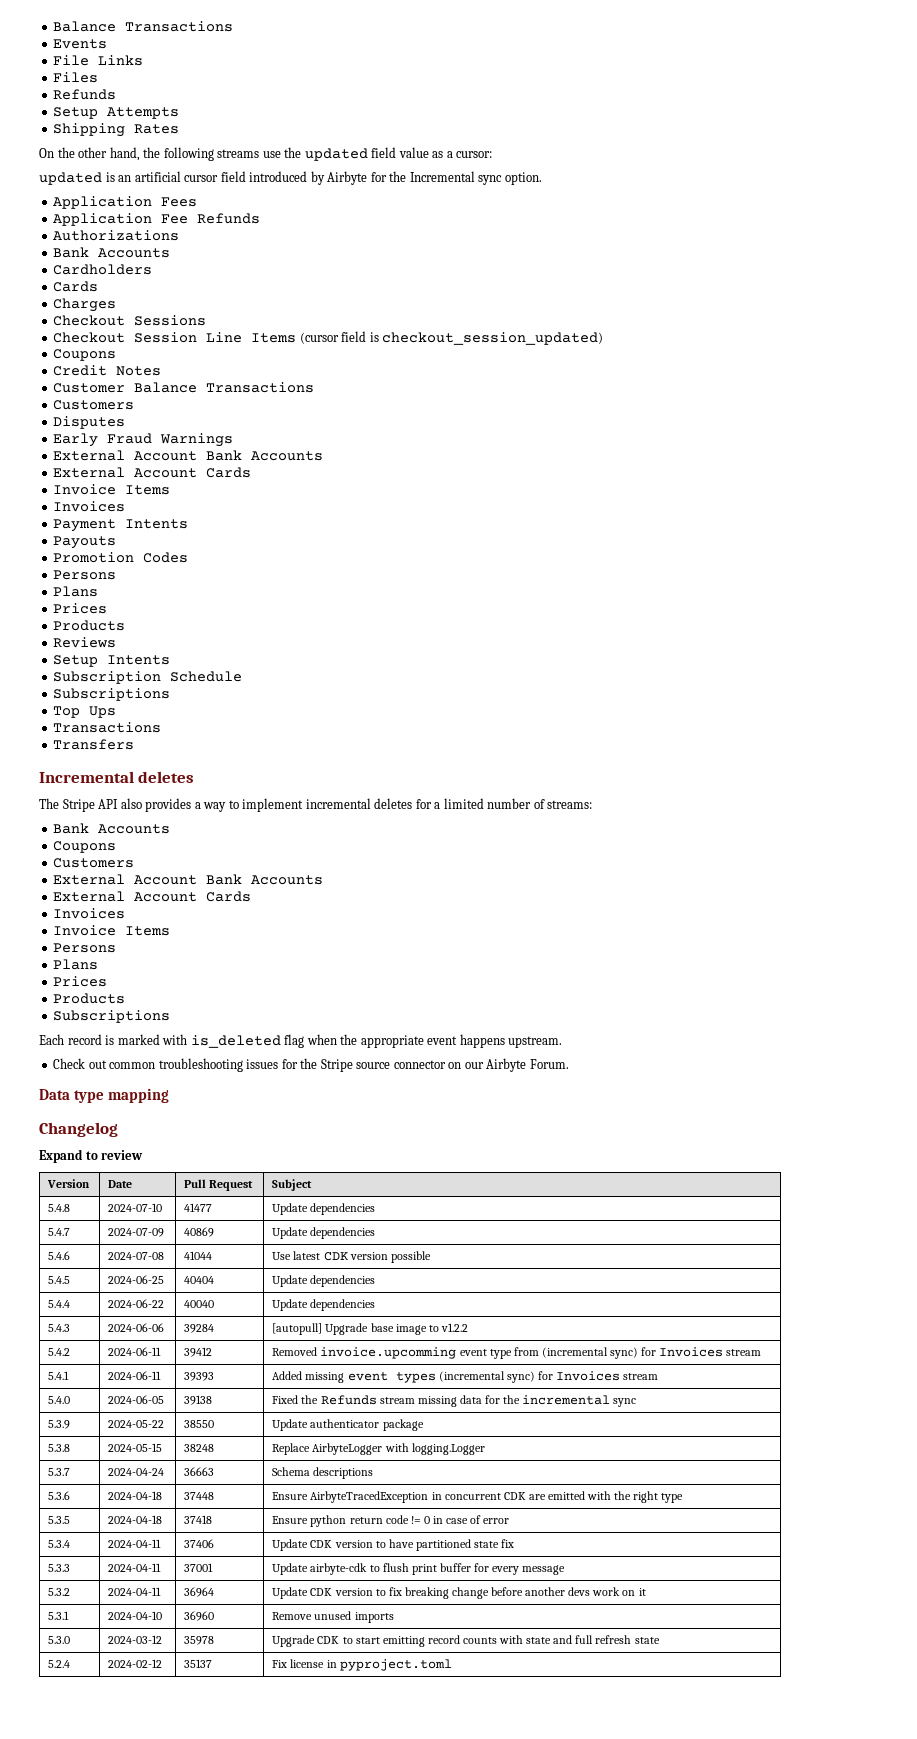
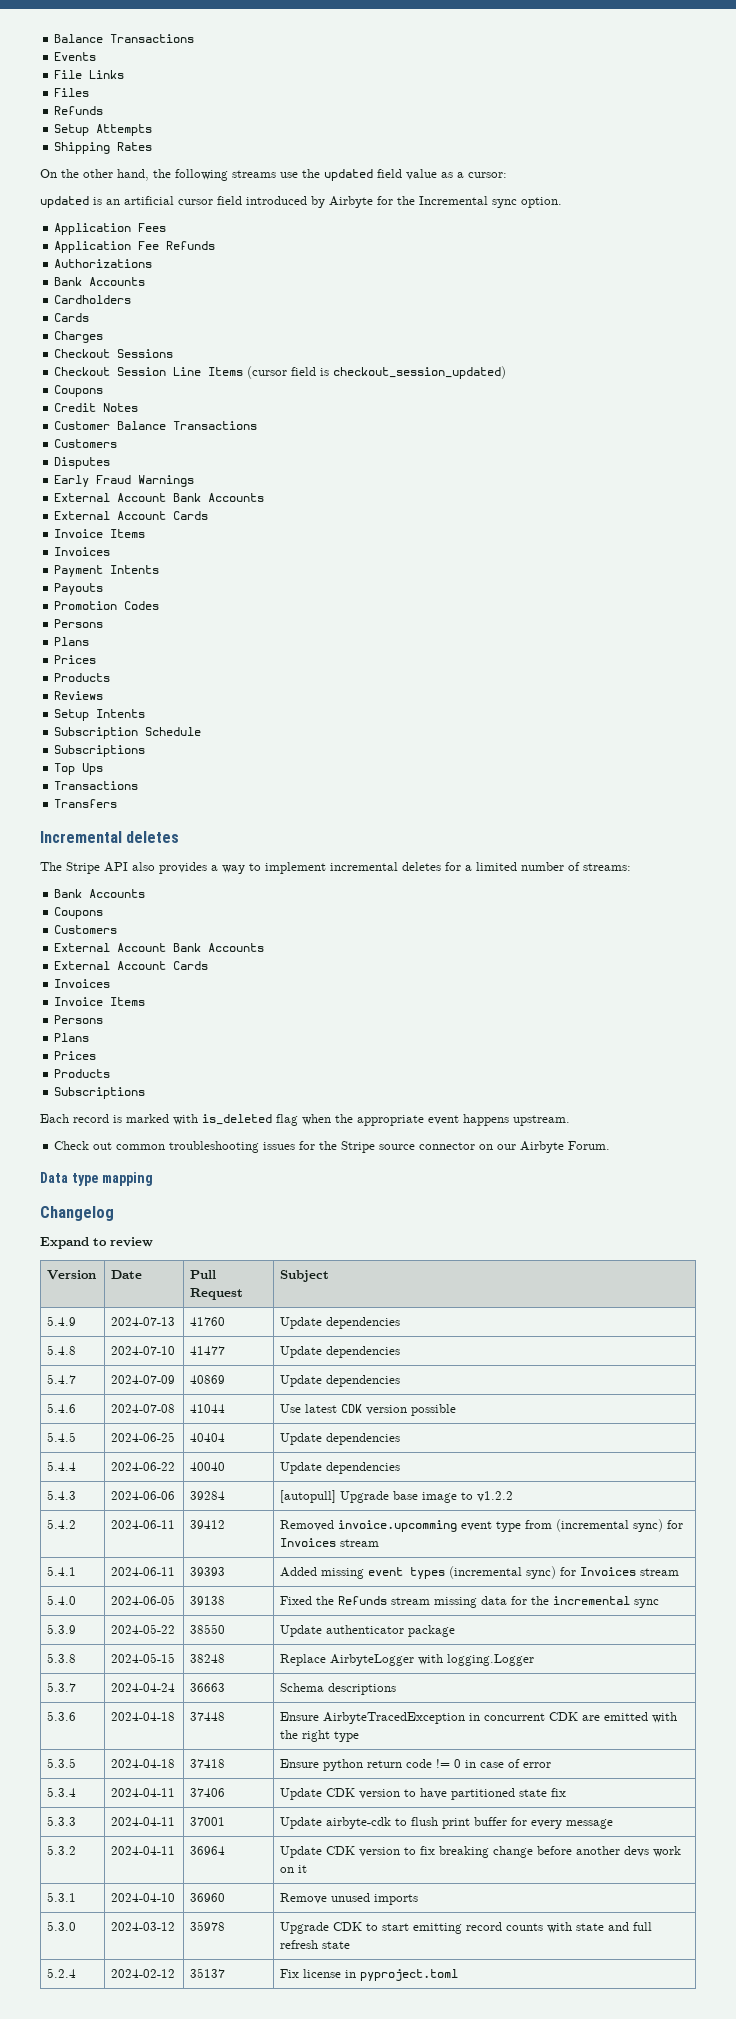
(313, 1185) none -> [47,1316,77,1326] [111,1317,176,1326] [190,1317,226,1326] [280,1317,401,1329] // 5.4.9 | 2024-07-13 | 41760 | Update dependencies

